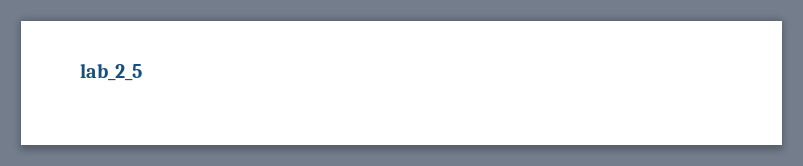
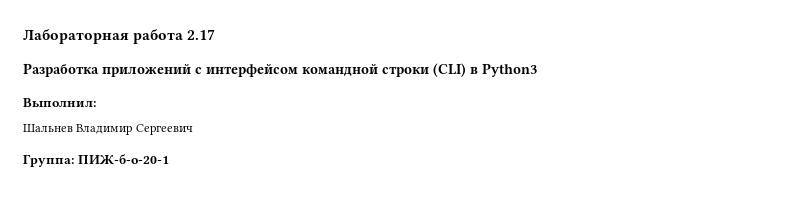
[80,63,142,81] lab_2_5 -> [23,29,216,44] [23,63,537,77] [23,98,96,107] [23,124,193,135] [23,154,169,167] Лабораторная работа 2.17 // Разработка приложений с интерфейсом командной строки (CLI) в Python3 // Выполнил: // Шальнев Владимир Сергеевич // Группа: ПИЖ-б-о-20-1

